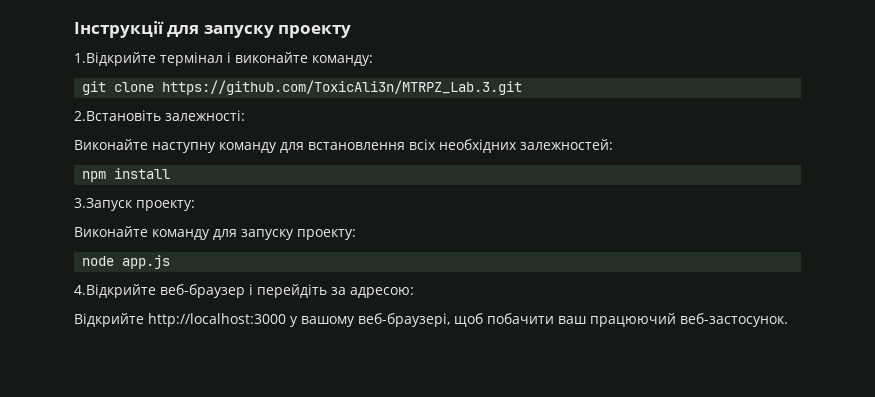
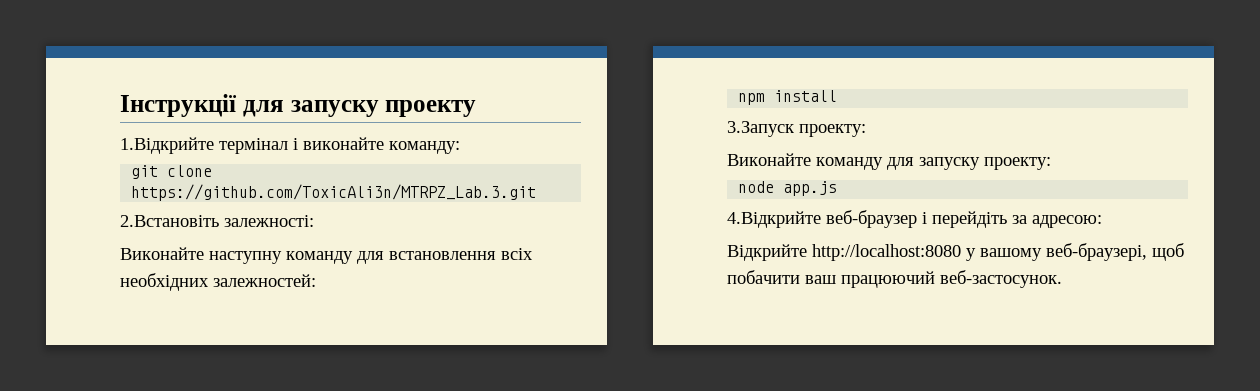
[148,313,286,327] http://localhost:3000 -> [812,244,961,261] http://localhost:8080

